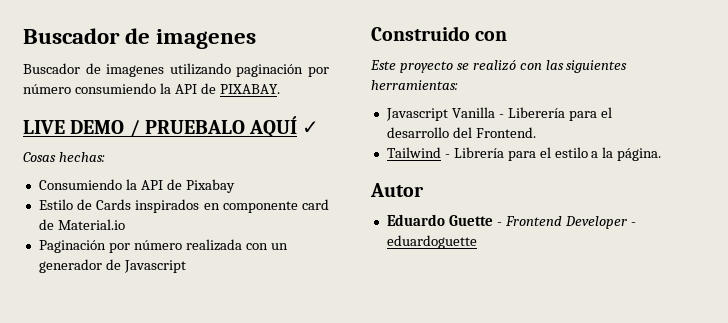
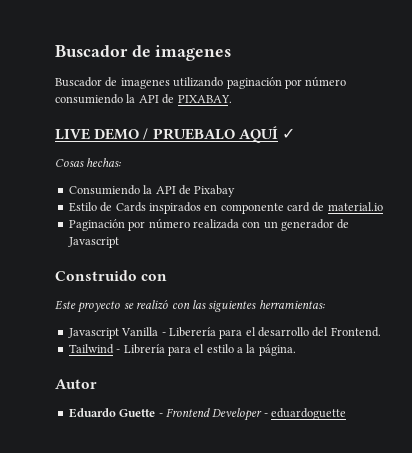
[57,219,125,230] Material.io -> [327,202,383,211] material.io

